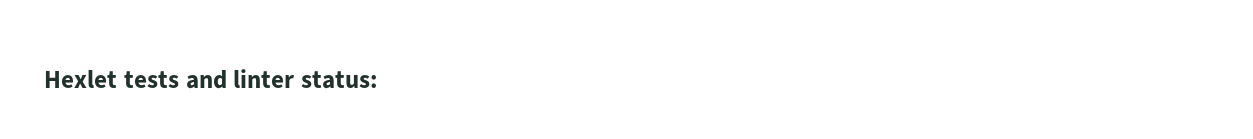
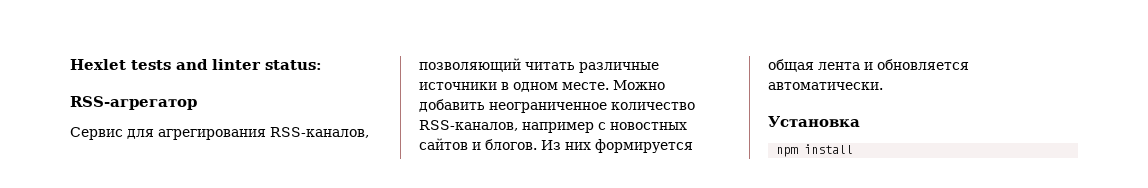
(378, 80) none -> [70,96,197,110] [70,127,369,140] [419,58,659,73] [419,80,665,92] [419,99,695,113] [419,120,687,133] [419,138,693,153] [768,59,969,72] [768,82,883,90] [768,116,860,127] [776,144,854,157] // RSS-агрегатор // Сервис для агрегирования RSS-каналов, позволяющий читать различные источники в одном месте. Можно добавить неограниченное количество RSS-каналов, например с новостных сайтов и блогов. Из них формируется общая лента и обновляется автоматически. // Установка // npm install

